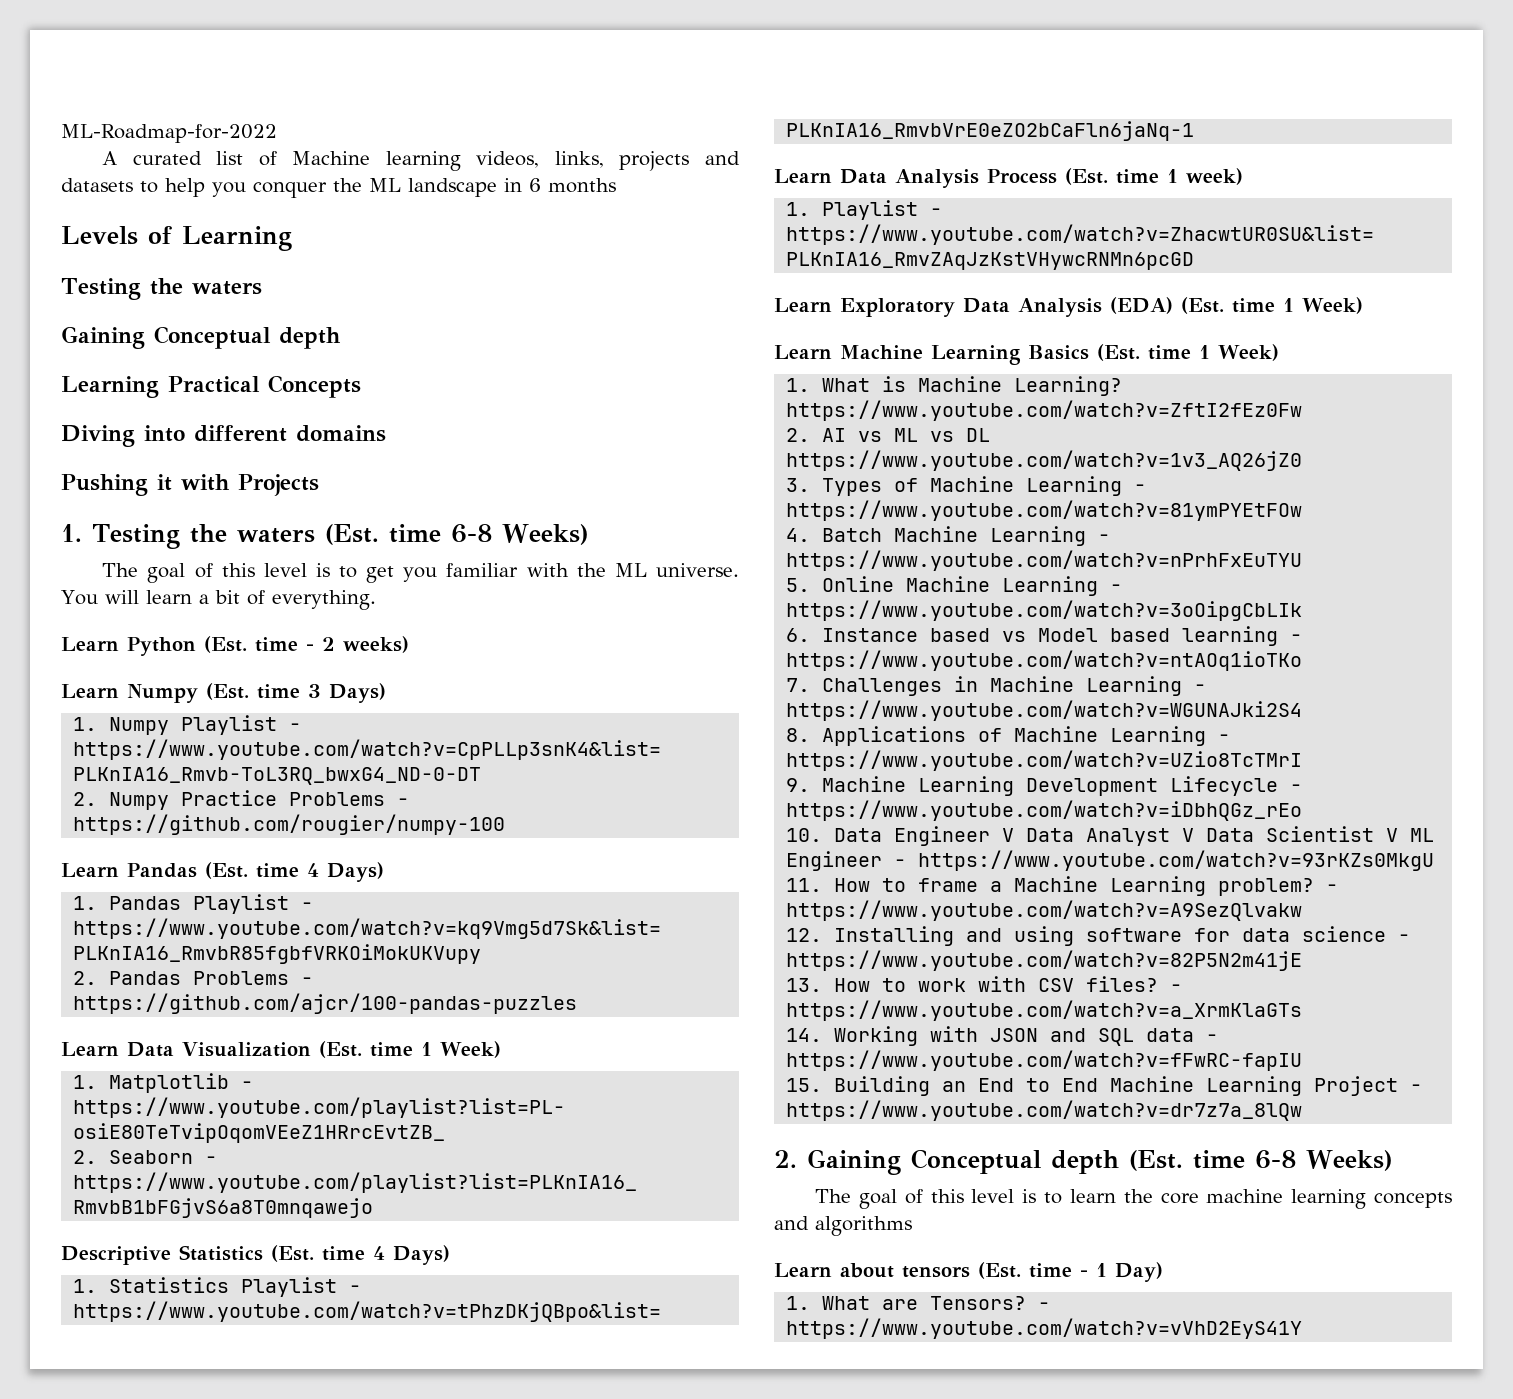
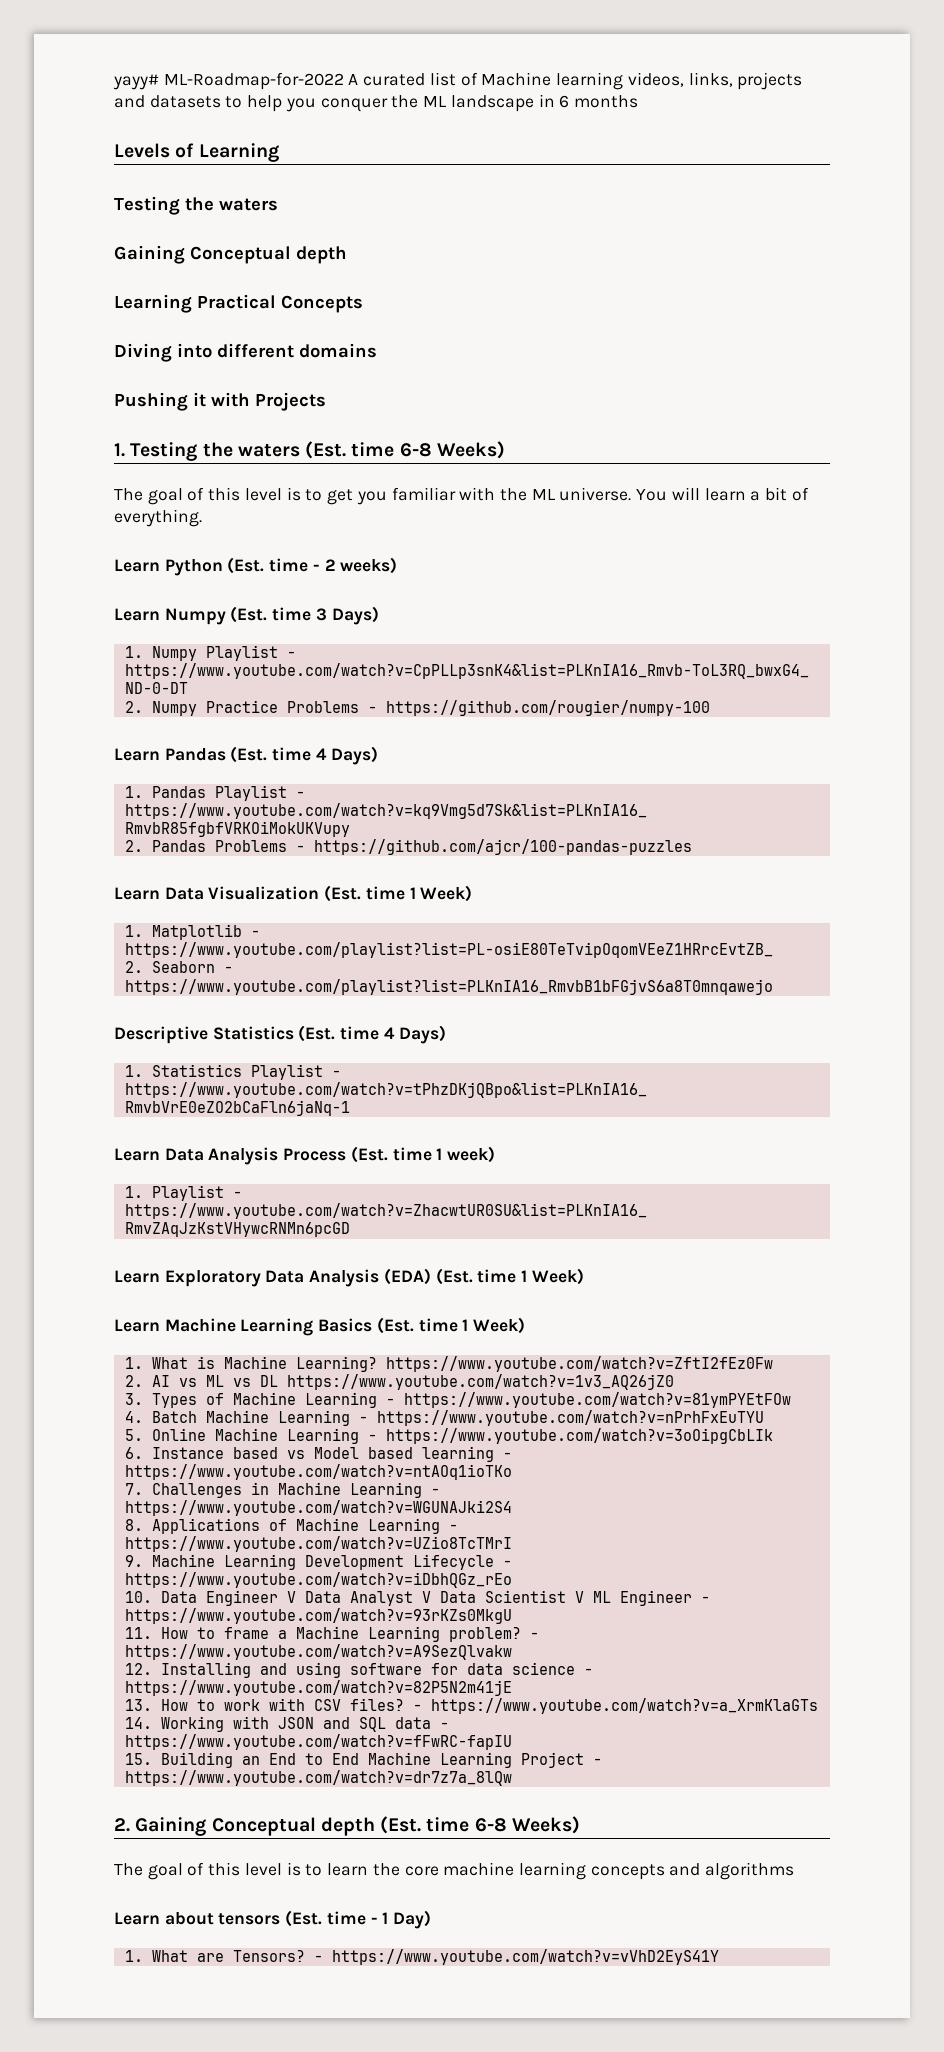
(61, 133) none -> [113,74,159,90] yayy#
(277, 133) // -> (344, 81) none

